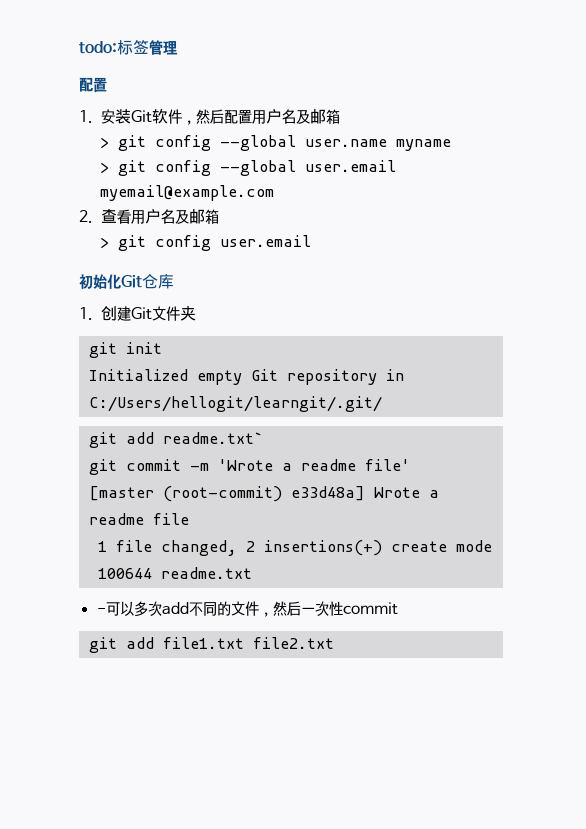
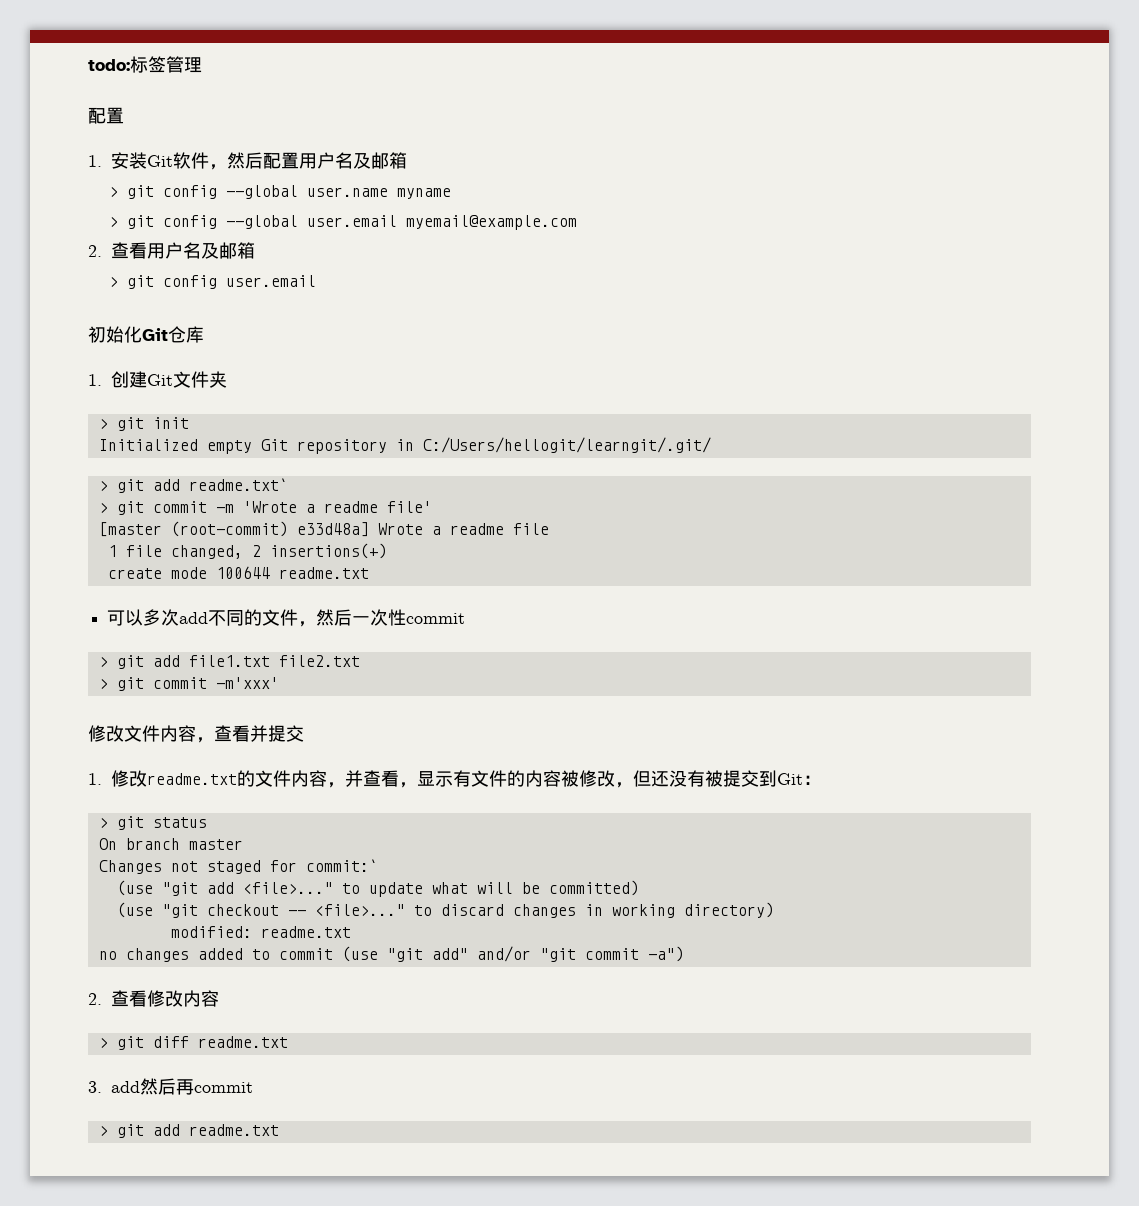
(196, 313) none -> [98,419,108,429] >
(382, 404) none -> [98,481,108,491] >
(263, 438) none -> [98,503,108,513] >
(382, 548) none -> (387, 551) //
[96,608,106,614] - -> (369, 573) none
(398, 608) none -> [98,657,108,667] >
(334, 643) none -> [98,677,279,691] [88,725,304,743] [88,770,821,788] [98,816,207,830] [98,838,243,850] [98,859,378,874] [116,880,639,897] [116,902,774,918] [170,926,351,938] [98,946,684,962] [88,990,219,1007] [98,1036,288,1050] [88,1078,253,1095] [98,1124,279,1138] // > git commit -m'xxx' // 修改文件内容，查看并提交 // 1.修改readme.txt的文件内容，并查看，显示有文件的内容被修改，但还没有被提交到Git： // > git status // On branch master // Changes not staged for commit:` // (use "git add <file>..." to update what will be committed) // (use "git checkout -- <file>..." to discard changes in working directory) // modified: readme.txt // no changes added to commit (use "git add" and/or "git commit -a") // 2.查看修改内容 // > git diff readme.txt // 3. add然后再commit // > git add readme.txt

